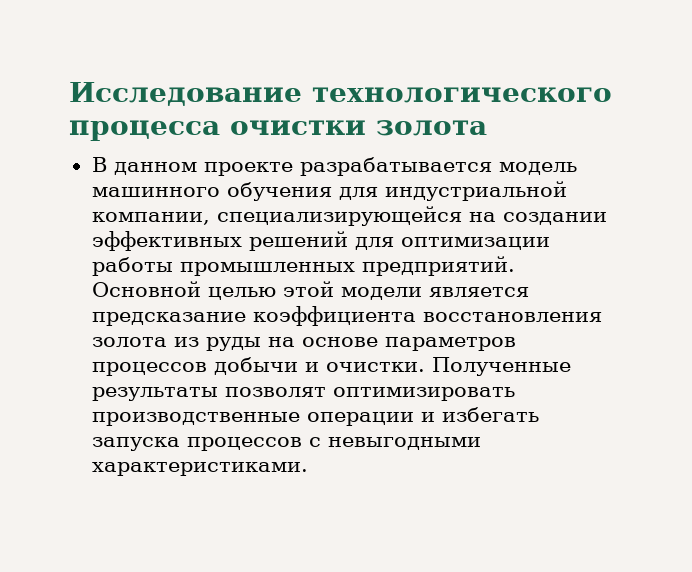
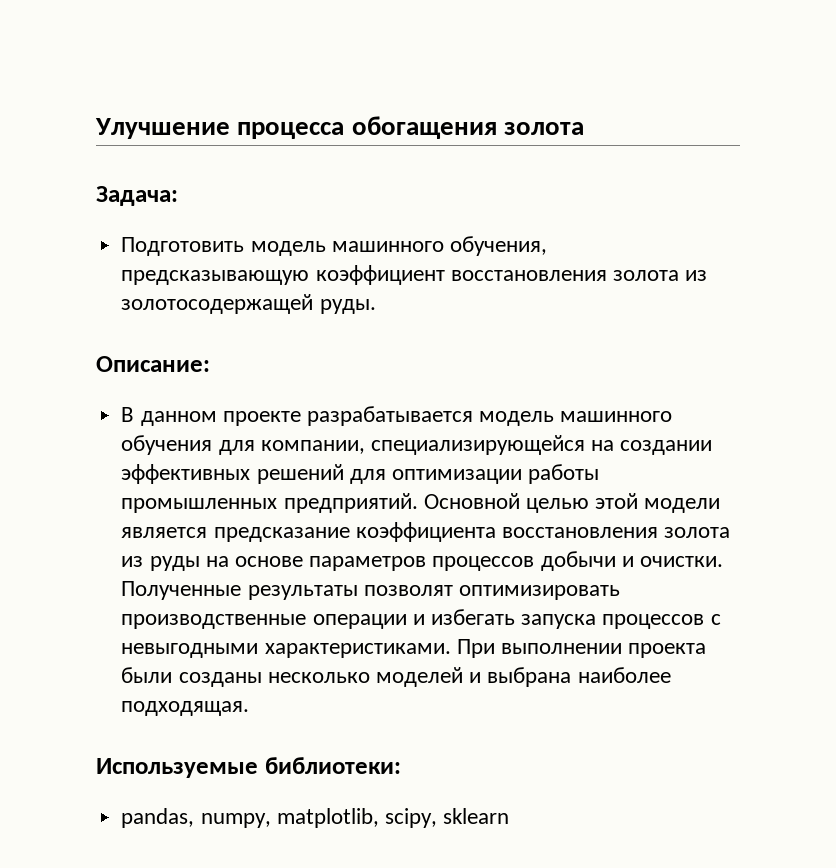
[69,82,612,106] [69,120,487,141] Исследование технологического процесса очистки золота -> [95,116,584,139] [96,186,178,206] [121,236,547,256] [121,265,708,285] [121,294,376,314] [96,356,210,372] Улучшение процесса обогащения золота // Задача: // Подготовить модель машинного обучения, предсказывающую коэффициент восстановления золота из золотосодержащей руды. // Описание:
[384,181,567,201] индустриальной -> (255, 447) none
(308, 469) none -> [456,639,707,658] [121,667,671,687] [121,701,250,716] [96,757,401,778] [121,808,510,828] При выполнении проекта были созданы несколько моделей и выбрана наиболее подходящая. // Используемые библиотеки: // pandas, numpy, matplotlib, scipy, sklearn

